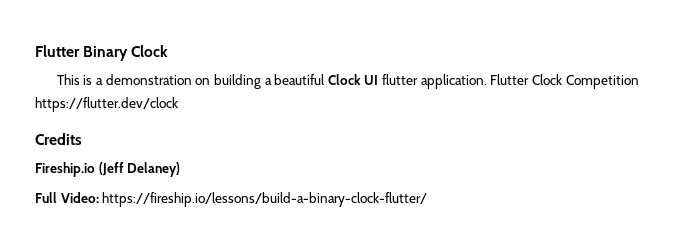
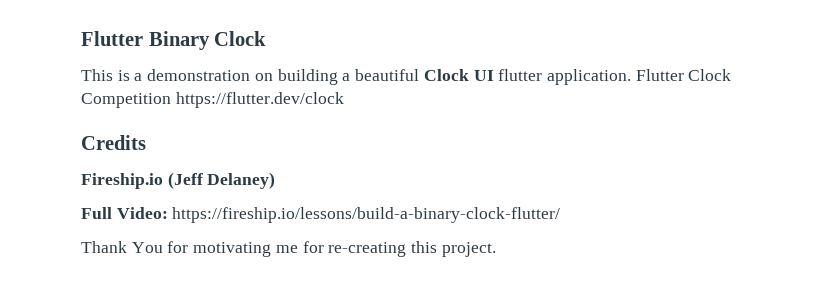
(428, 199) none -> [81,241,496,257] // Thank You for motivating me for re-creating this project.

